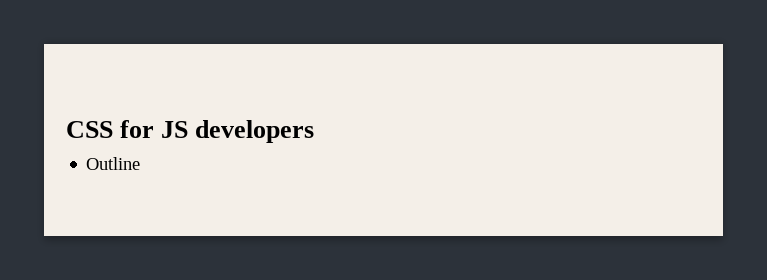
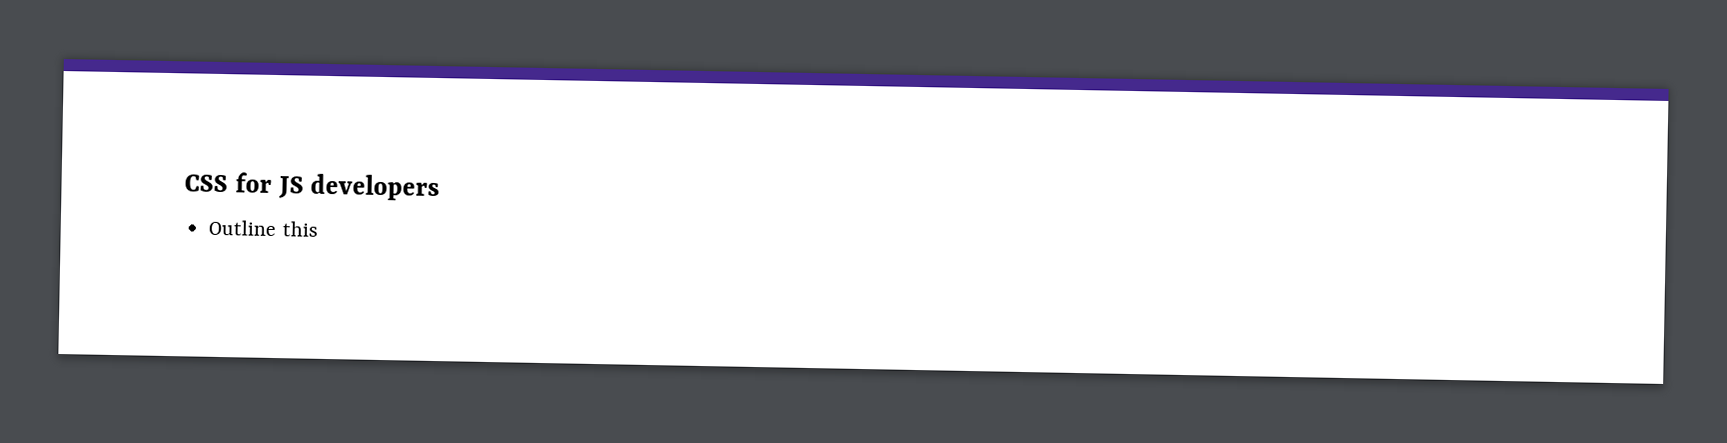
(141, 163) none -> [281,221,318,237] this

